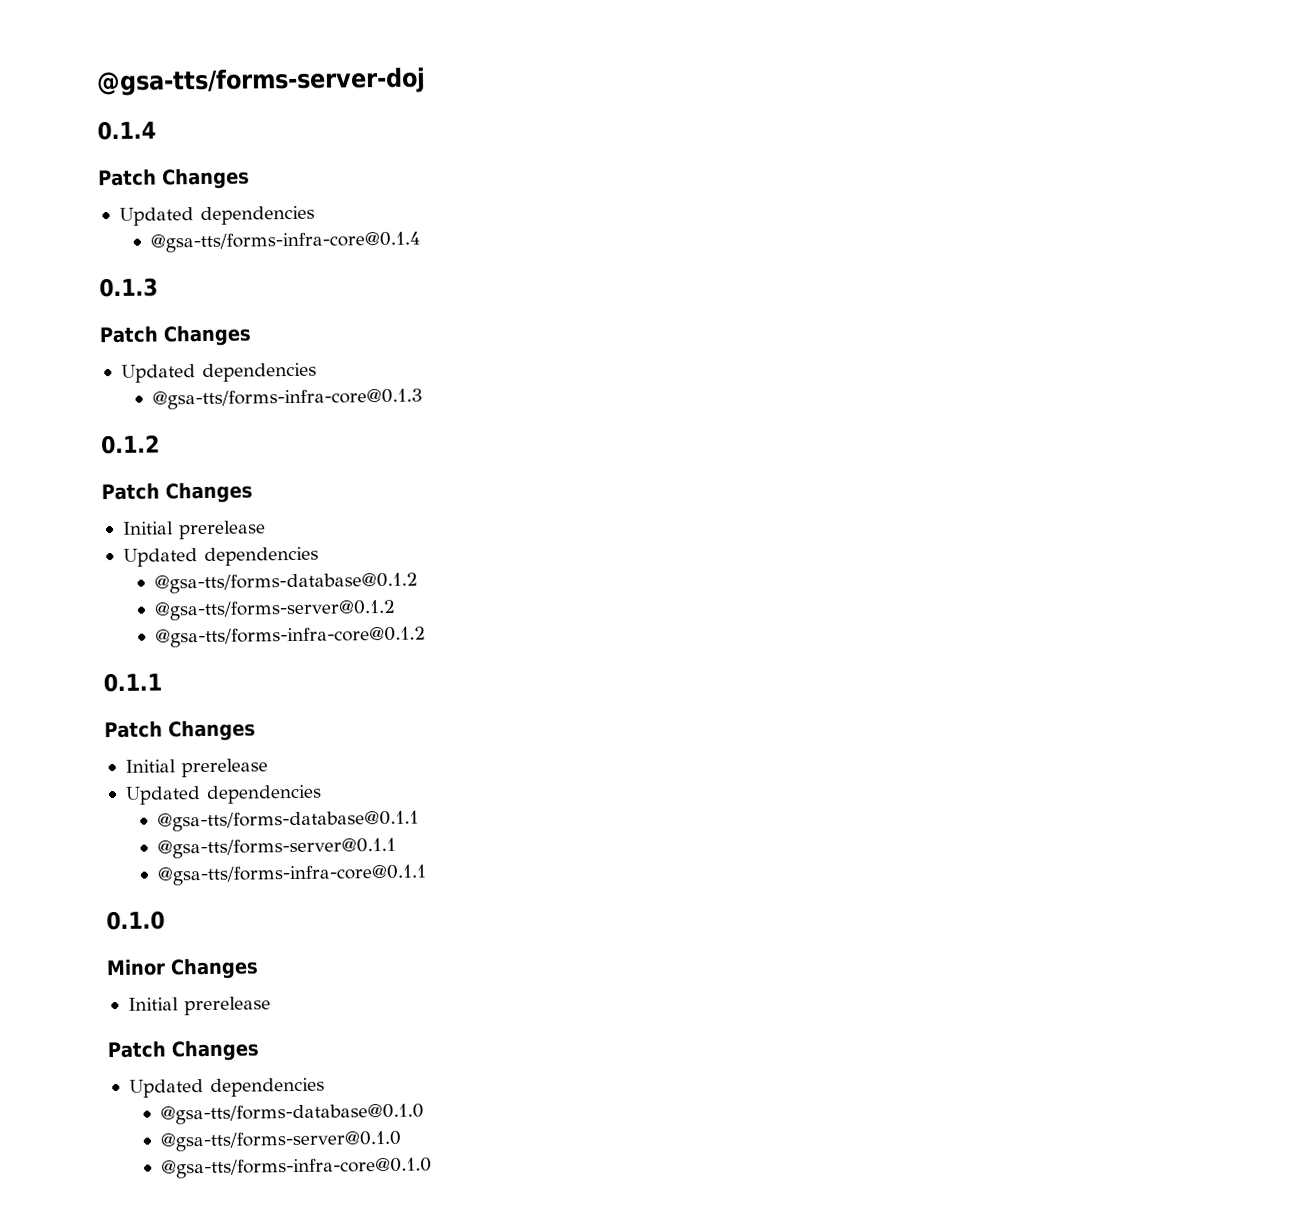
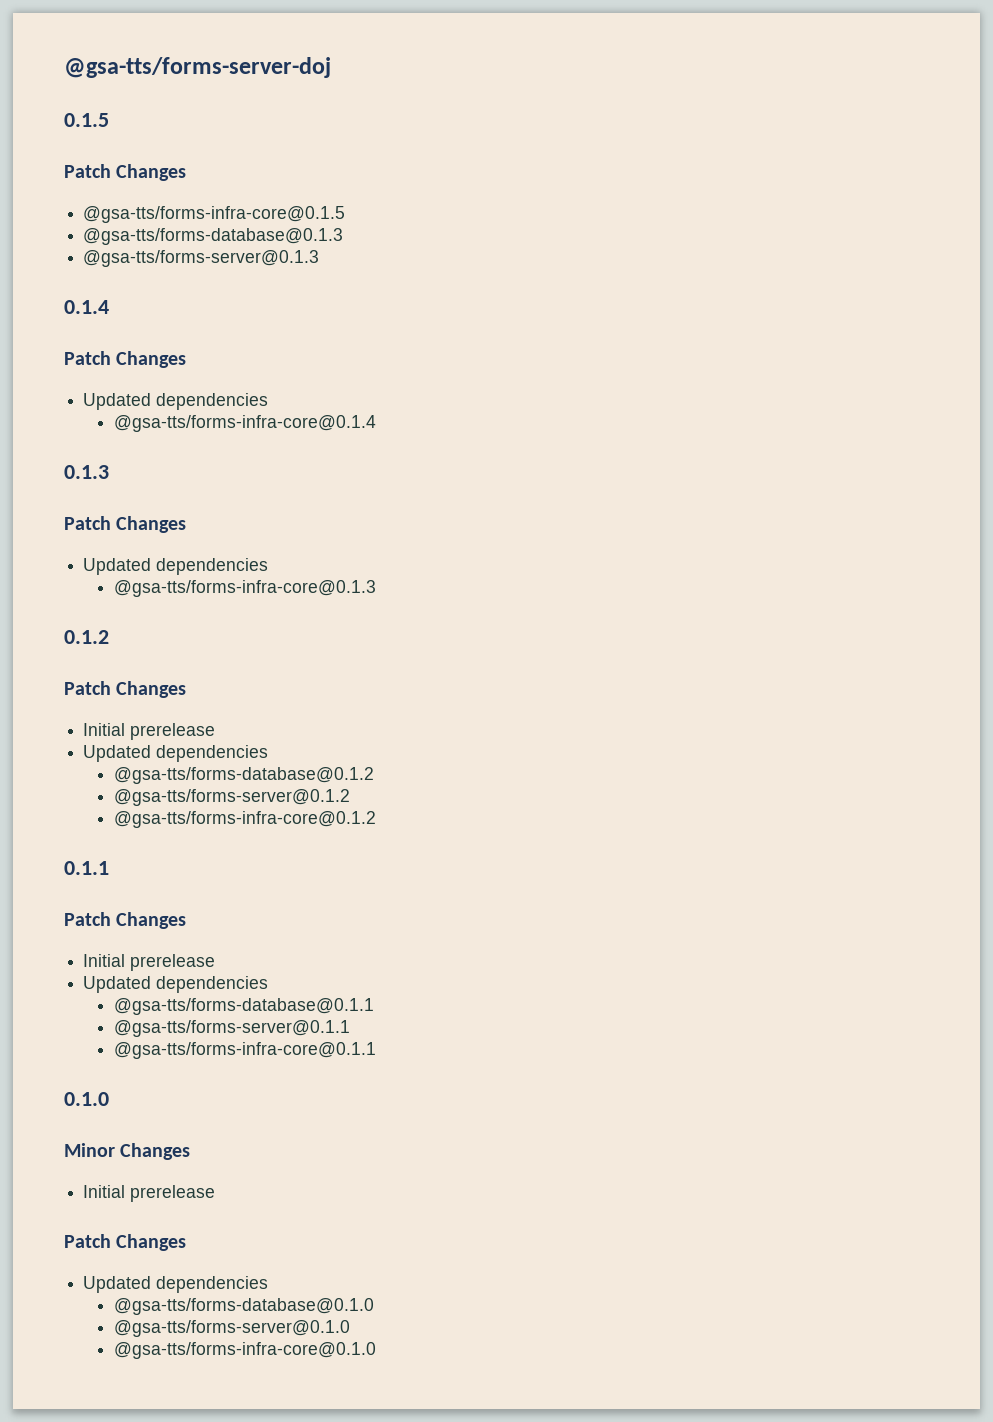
(426, 82) none -> [64,113,109,127] [64,164,187,181] [83,206,346,223] [83,228,344,245] [83,250,320,267] // 0.1.5 // Patch Changes // @gsa-tts/forms-infra-core@0.1.5 // @gsa-tts/forms-database@0.1.3 // @gsa-tts/forms-server@0.1.3

